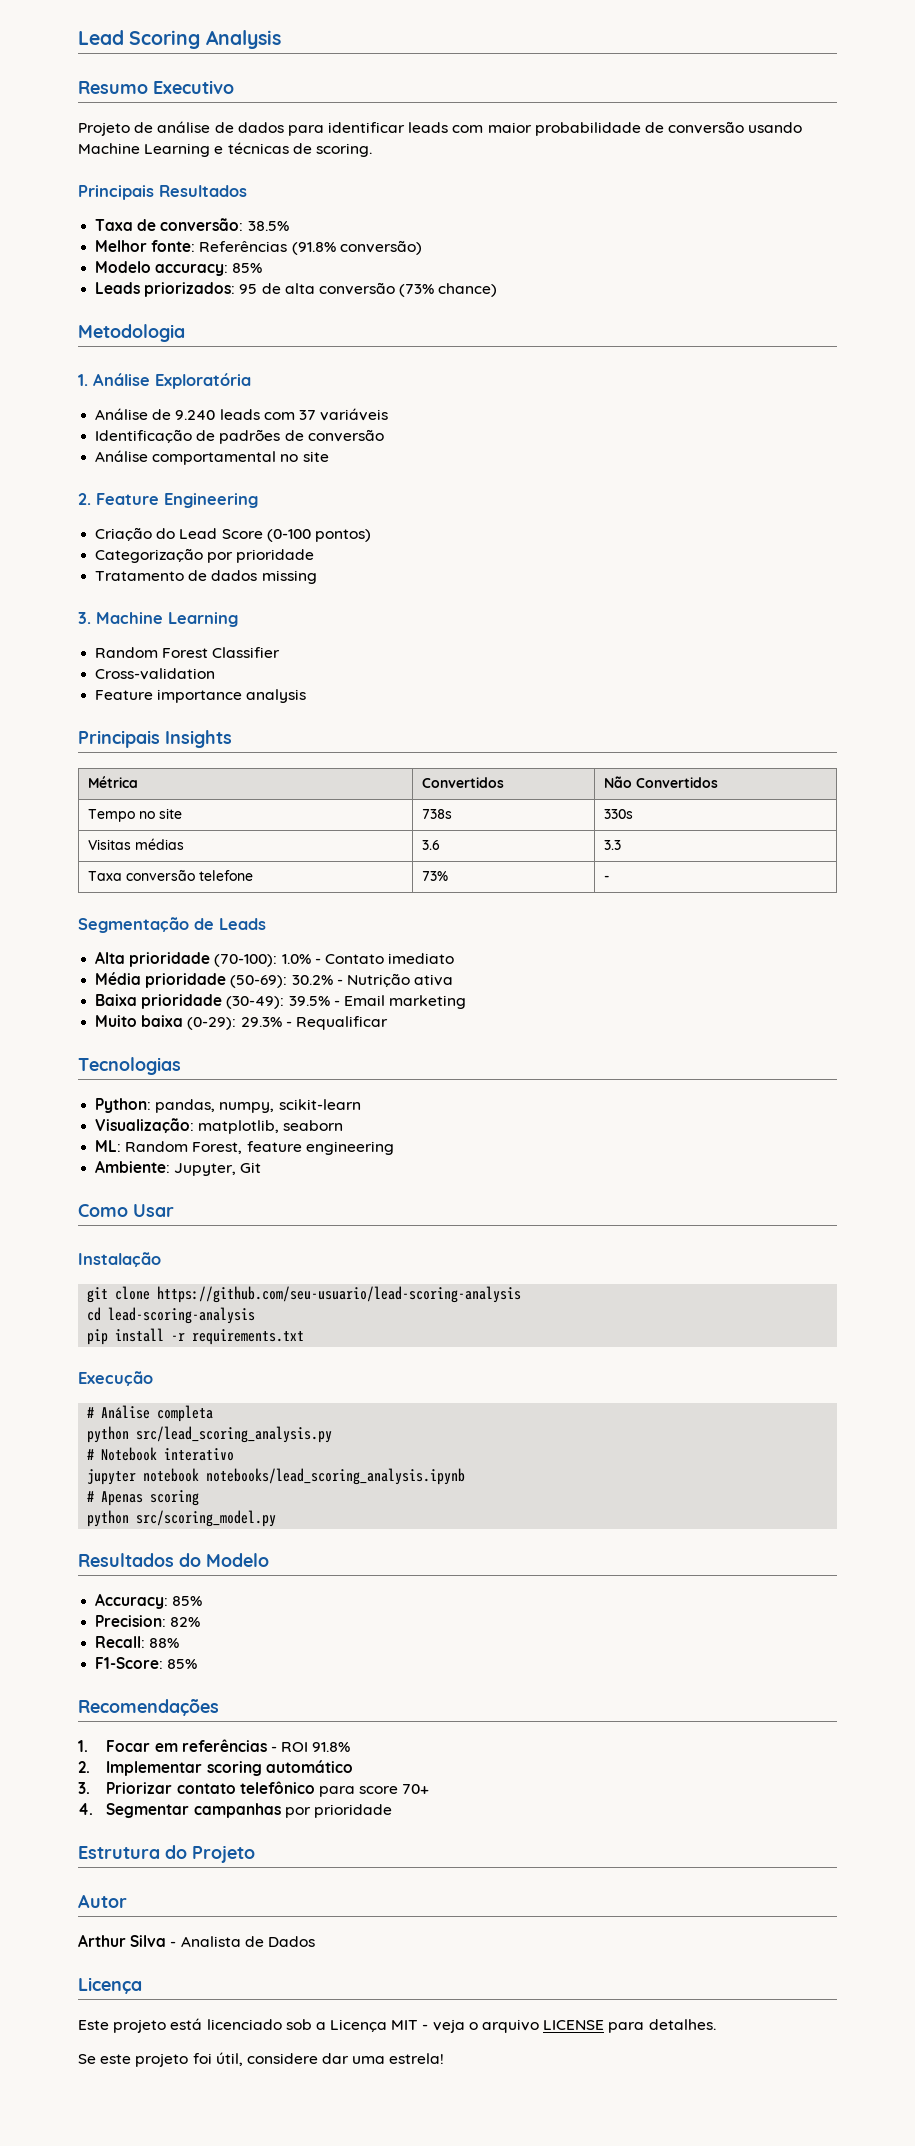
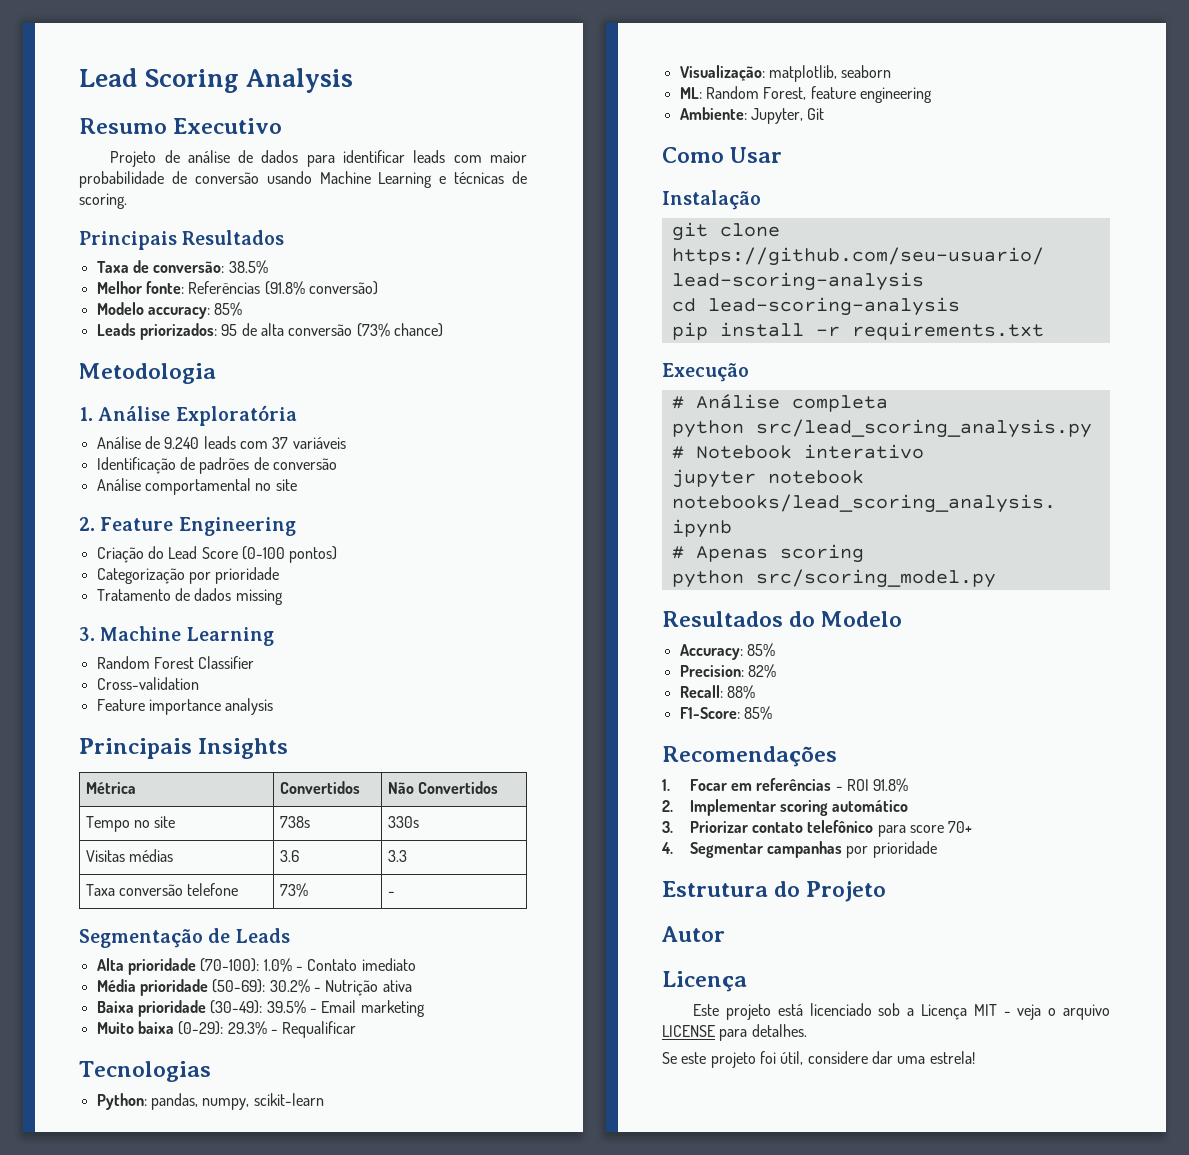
[78,1934,315,1947] // Arthur Silva - Analista de Dados -> (725, 934) none

